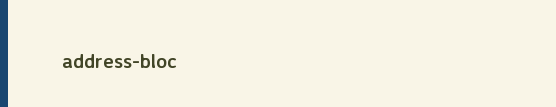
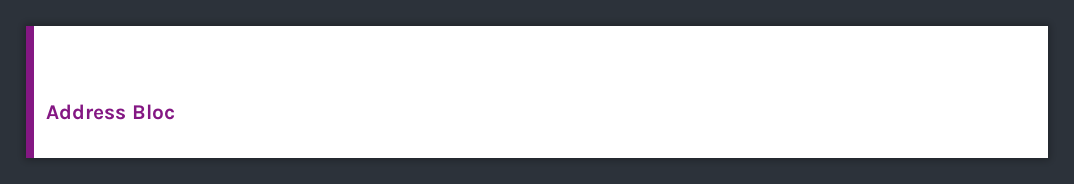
[62,54,177,68] address-bloc -> [46,104,175,120] Address Bloc

